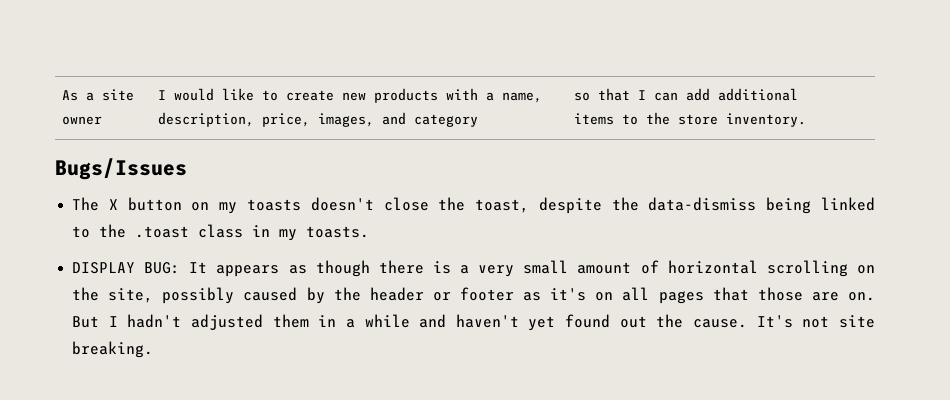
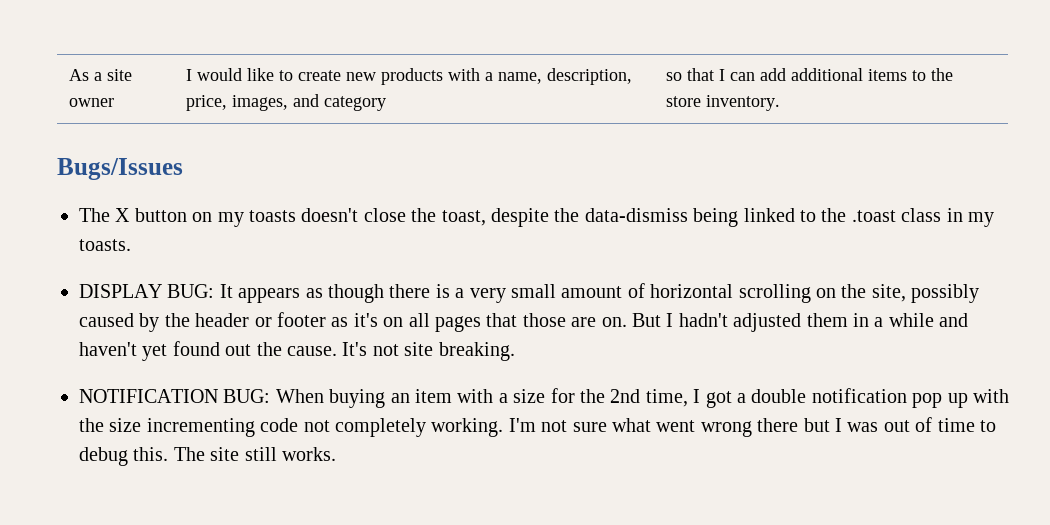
(154, 349) none -> [79,388,1009,408] [79,417,996,437] [79,447,336,466] // NOTIFICATION BUG: When buying an item with a size for the 2nd time, I got a double notification pop up with the size incrementing code not completely working. I'm not sure what went wrong there but I was out of time to debug this. The site still works.

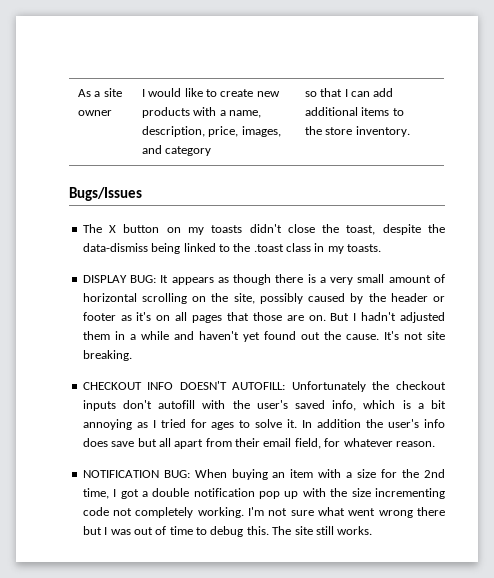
[301,208,359,222] doesn't -> [249,224,282,233] didn't
(515, 351) none -> [82,381,446,392] [82,400,446,411] [82,419,445,430] [82,438,435,449] // CHECKOUT INFO DOESN'T AUTOFILL: Unfortunately the checkout inputs don't autofill with the user's saved info, which is a bit annoying as I tried for ages to solve it. In addition the user's info does save but all apart from their email field, for whatever reason.

